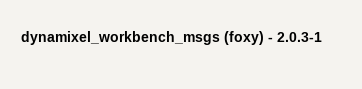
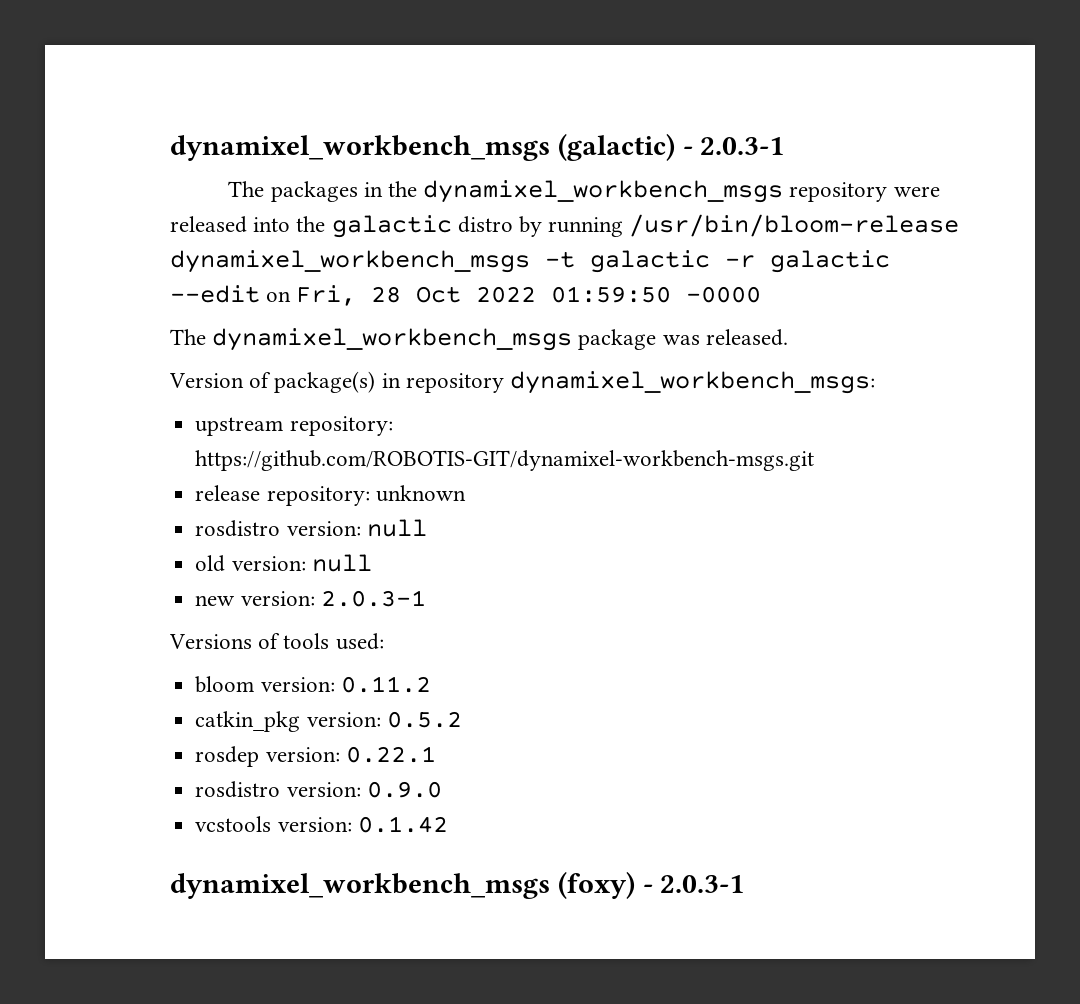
[21,31,220,45] dynamixel_workbench_msgs -> [170,133,785,161] [228,180,940,203] [170,214,960,238] [170,250,890,273] [170,285,762,306] [170,328,788,351] [169,371,876,394] [195,416,393,436] [195,450,815,471] [195,485,466,506] [195,519,427,537] [195,554,372,572] [195,590,426,607] [169,633,384,650] [195,676,431,693] [195,711,462,732] [195,746,436,767] [195,781,442,798] [195,816,448,833] [170,873,550,899] dynamixel_workbench_msgs (galactic) - 2.0.3-1 // The packages in the dynamixel_workbench_msgs repository were released into the galactic distro by running /usr/bin/bloom-release dynamixel_workbench_msgs -t galactic -r galactic --edit on Fri, 28 Oct 2022 01:59:50 -0000 // The dynamixel_workbench_msgs package was released. // Version of package(s) in repository dynamixel_workbench_msgs: // upstream repository: https://github.com/ROBOTIS-GIT/dynamixel-workbench-msgs.git // release repository: unknown // rosdistro version: null // old version: null // new version: 2.0.3-1 // Versions of tools used: // bloom version: 0.11.2 // catkin_pkg version: 0.5.2 // rosdep version: 0.22.1 // rosdistro version: 0.9.0 // vcstools version: 0.1.42 // dynamixel_workbench_msgs

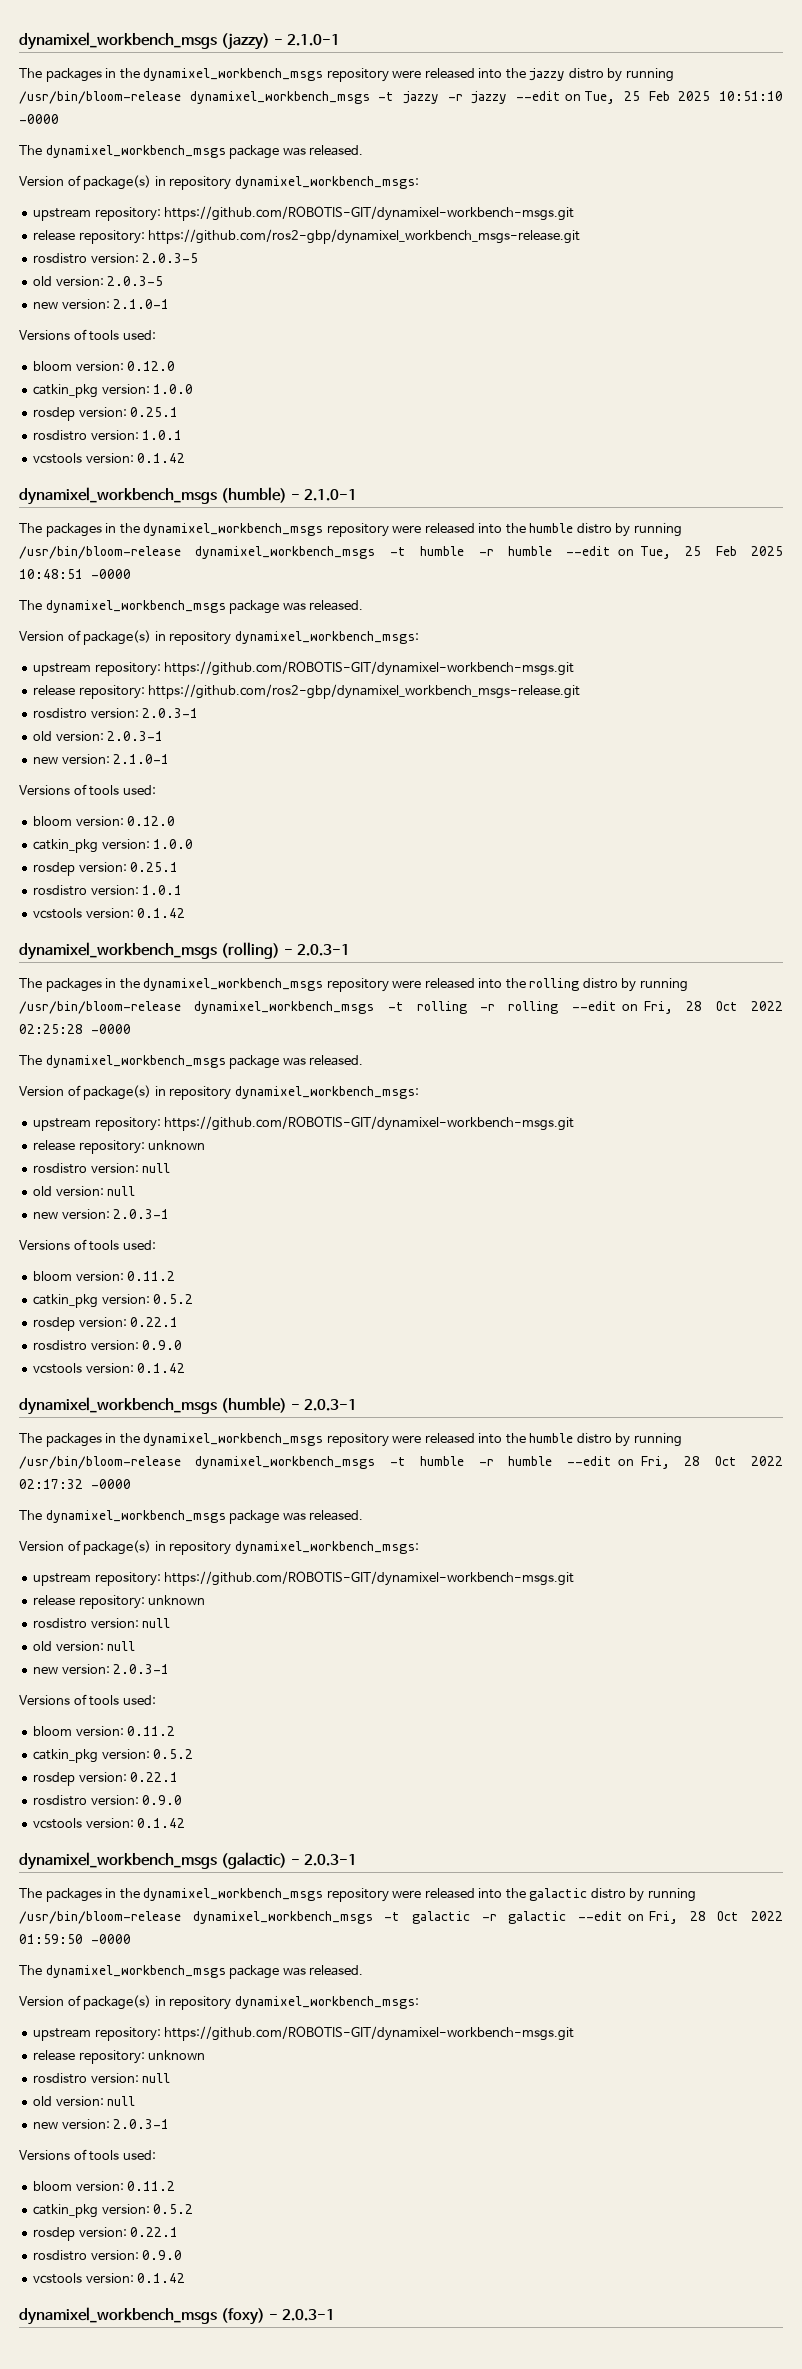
[170,135,550,161] dynamixel_workbench_msgs -> [19,32,341,50] [19,68,674,82] [19,91,783,104] [19,114,59,124] [19,145,364,159] [19,175,419,190] [33,206,575,221] [33,229,581,244] [33,253,199,264] [33,276,164,286] [33,299,170,309] [19,329,156,341] [33,361,176,371] [33,384,194,398] [33,407,179,421] [33,430,183,441] [33,453,186,464] [19,487,358,505] [19,523,682,537] [19,546,784,559] [19,569,131,579] [19,600,364,614] [19,630,419,645] [33,661,575,676] [33,684,581,699] [33,708,199,719] [33,731,164,741] [33,754,170,764] [19,784,156,796] [33,816,176,826] [33,839,194,853] [33,862,179,876] [33,885,183,896] [33,908,186,919] [19,942,351,960] [19,978,688,992] [19,1001,783,1014] [19,1024,131,1034] [19,1055,364,1069] [19,1085,419,1100] [33,1116,575,1131] [33,1140,206,1154] [33,1163,171,1174] [33,1186,136,1196] [33,1209,170,1219] [19,1239,156,1251] [33,1271,176,1281] [33,1294,194,1308] [33,1317,179,1331] [33,1340,183,1351] [33,1363,186,1374] [19,1397,358,1415] [19,1433,682,1447] [19,1456,784,1469] [19,1479,131,1489] [19,1510,364,1524] [19,1540,419,1555] [33,1571,575,1586] [33,1595,206,1609] [33,1618,171,1629] [33,1641,136,1651] [33,1664,170,1674] [19,1694,156,1706] [33,1726,176,1736] [33,1749,194,1763] [33,1772,179,1786] [33,1795,183,1806] [33,1818,186,1829] [19,1852,217,1870] dynamixel_workbench_msgs (jazzy) - 2.1.0-1 // The packages in the dynamixel_workbench_msgs repository were released into the jazzy distro by running /usr/bin/bloom-release dynamixel_workbench_msgs -t jazzy -r jazzy --edit on Tue, 25 Feb 2025 10:51:10 -0000 // The dynamixel_workbench_msgs package was released. // Version of package(s) in repository dynamixel_workbench_msgs: // upstream repository: https://github.com/ROBOTIS-GIT/dynamixel-workbench-msgs.git // release repository: https://github.com/ros2-gbp/dynamixel_workbench_msgs-release.git // rosdistro version: 2.0.3-5 // old version: 2.0.3-5 // new version: 2.1.0-1 // Versions of tools used: // bloom version: 0.12.0 // catkin_pkg version: 1.0.0 // rosdep version: 0.25.1 // rosdistro version: 1.0.1 // vcstools version: 0.1.42 // dynamixel_workbench_msgs (humble) - 2.1.0-1 // The packages in the dynamixel_workbench_msgs repository were released into the humble distro by running /usr/bin/bloom-release dynamixel_workbench_msgs -t humble -r humble --edit on Tue, 25 Feb 2025 10:48:51 -0000 // The dynamixel_workbench_msgs package was released. // Version of package(s) in repository dynamixel_workbench_msgs: // upstream repository: https://github.com/ROBOTIS-GIT/dynamixel-workbench-msgs.git // release repository: https://github.com/ros2-gbp/dynamixel_workbench_msgs-release.git // rosdistro version: 2.0.3-1 // old version: 2.0.3-1 // new version: 2.1.0-1 // Versions of tools used: // bloom version: 0.12.0 // catkin_pkg version: 1.0.0 // rosdep version: 0.25.1 // rosdistro version: 1.0.1 // vcstools version: 0.1.42 // dynamixel_workbench_msgs (rolling) - 2.0.3-1 // The packages in the dynamixel_workbench_msgs repository were released into the rolling distro by running /usr/bin/bloom-release dynamixel_workbench_msgs -t rolling -r rolling --edit on Fri, 28 Oct 2022 02:25:28 -0000 // The dynamixel_workbench_msgs package was released. // Version of package(s) in repository dynamixel_workbench_msgs: // upstream repository: https://github.com/ROBOTIS-GIT/dynamixel-workbench-msgs.git // release repository: unknown // rosdistro version: null // old version: null // new version: 2.0.3-1 // Versions of tools used: // bloom version: 0.11.2 // catkin_pkg version: 0.5.2 // rosdep version: 0.22.1 // rosdistro version: 0.9.0 // vcstools version: 0.1.42 // dynamixel_workbench_msgs (humble) - 2.0.3-1 // The packages in the dynamixel_workbench_msgs repository were released into the humble distro by running /usr/bin/bloom-release dynamixel_workbench_msgs -t humble -r humble --edit on Fri, 28 Oct 2022 02:17:32 -0000 // The dynamixel_workbench_msgs package was released. // Version of package(s) in repository dynamixel_workbench_msgs: // upstream repository: https://github.com/ROBOTIS-GIT/dynamixel-workbench-msgs.git // release repository: unknown // rosdistro version: null // old version: null // new version: 2.0.3-1 // Versions of tools used: // bloom version: 0.11.2 // catkin_pkg version: 0.5.2 // rosdep version: 0.22.1 // rosdistro version: 0.9.0 // vcstools version: 0.1.42 // dynamixel_workbench_msgs

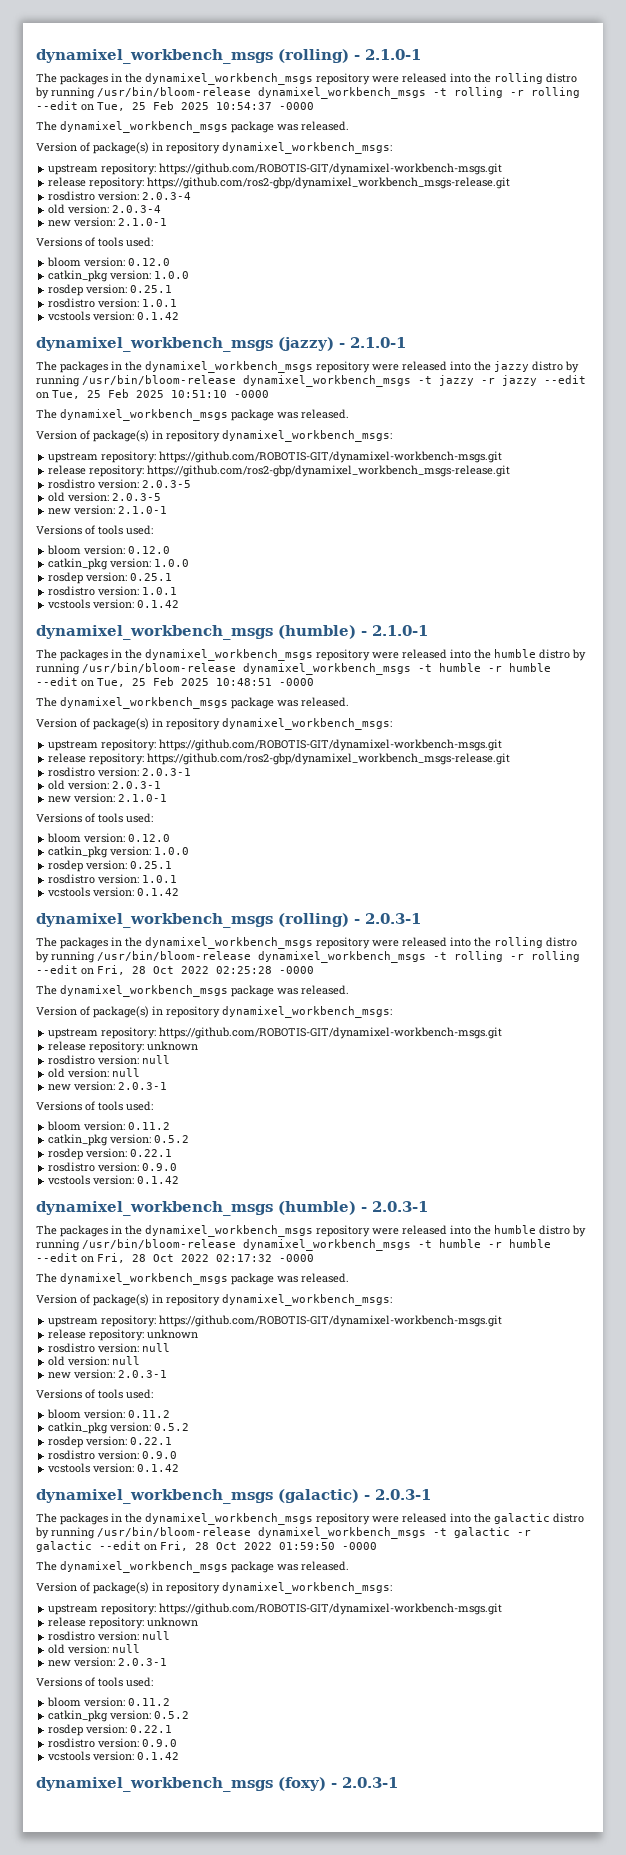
[19,32,217,50] dynamixel_workbench_msgs -> [36,49,421,64] [36,73,577,85] [35,87,580,99] [36,101,314,111] [36,121,349,133] [36,142,392,154] [48,163,503,175] [48,177,511,189] [48,191,192,201] [48,204,162,214] [48,217,168,227] [36,237,153,247] [47,257,171,267] [48,270,190,282] [48,284,173,296] [48,298,178,308] [48,311,180,321] [36,337,273,352] dynamixel_workbench_msgs (rolling) - 2.1.0-1 // The packages in the dynamixel_workbench_msgs repository were released into the rolling distro by running /usr/bin/bloom-release dynamixel_workbench_msgs -t rolling -r rolling --edit on Tue, 25 Feb 2025 10:54:37 -0000 // The dynamixel_workbench_msgs package was released. // Version of package(s) in repository dynamixel_workbench_msgs: // upstream repository: https://github.com/ROBOTIS-GIT/dynamixel-workbench-msgs.git // release repository: https://github.com/ros2-gbp/dynamixel_workbench_msgs-release.git // rosdistro version: 2.0.3-4 // old version: 2.0.3-4 // new version: 2.1.0-1 // Versions of tools used: // bloom version: 0.12.0 // catkin_pkg version: 1.0.0 // rosdep version: 0.25.1 // rosdistro version: 1.0.1 // vcstools version: 0.1.42 // dynamixel_workbench_msgs

